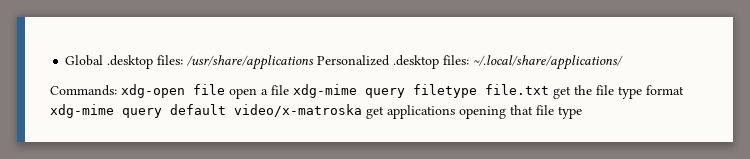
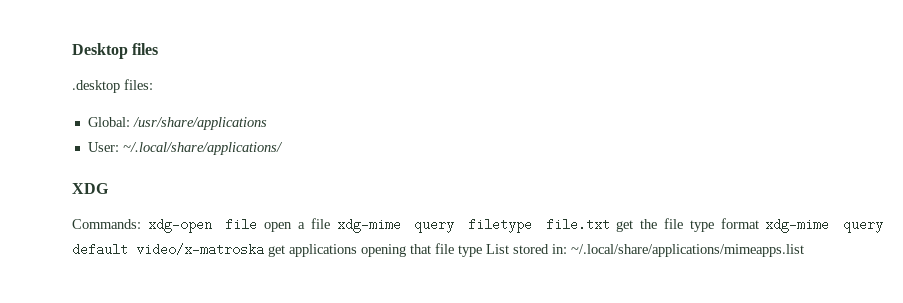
[65,55,184,69] Global .desktop files: -> [72,43,159,59] [72,79,153,93] [87,117,130,127] Desktop files // .desktop files: // Global:
[317,55,470,69] Personalized .desktop files: -> [87,142,119,152] // User:
(624, 62) none -> [72,183,109,194] // XDG
(582, 112) none -> [486,244,804,257] List stored in: ~/.local/share/applications/mimeapps.list

